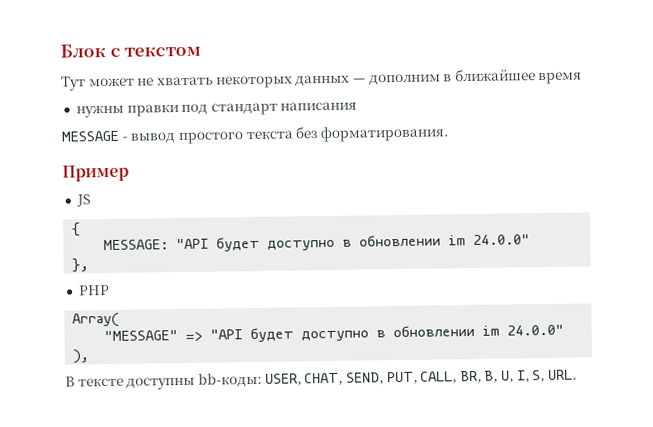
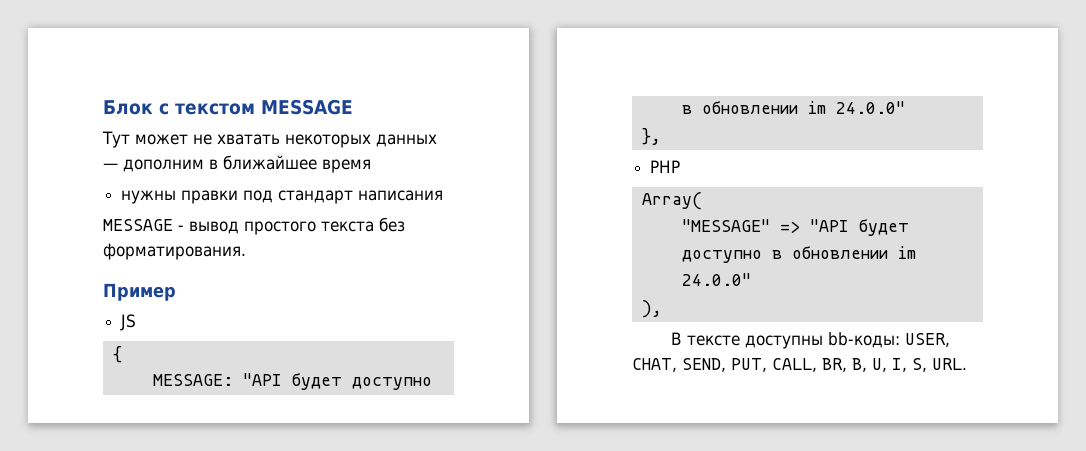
(202, 51) none -> [261,99,353,115] MESSAGE

